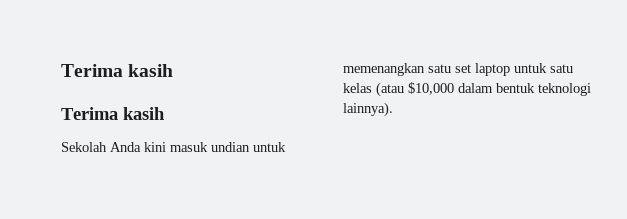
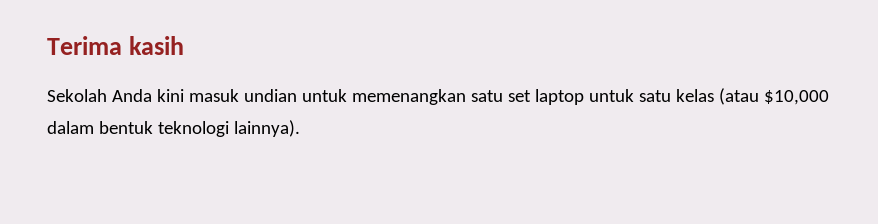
[61,64,174,77] [61,107,165,120] Terima kasih // Terima kasih -> [47,36,185,55] Terima kasih

